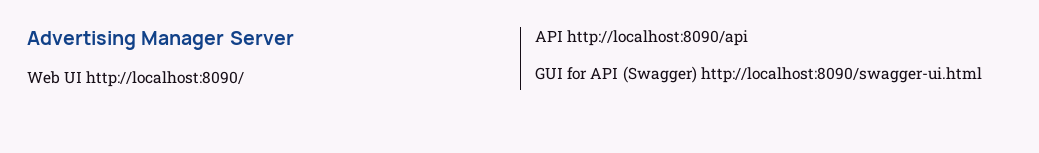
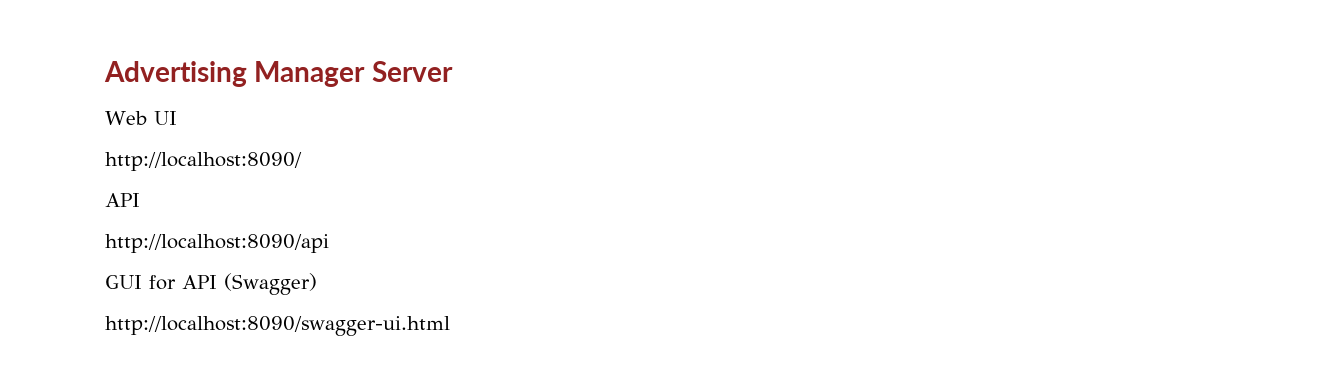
(83, 77) none -> (177, 118) //
(563, 36) none -> (140, 200) //
(697, 74) none -> (317, 284) //

